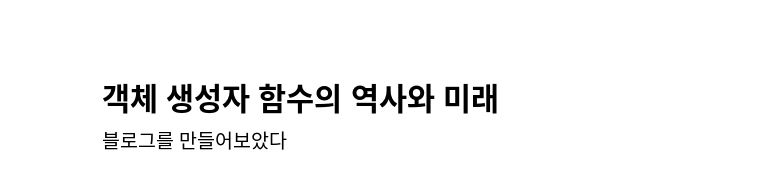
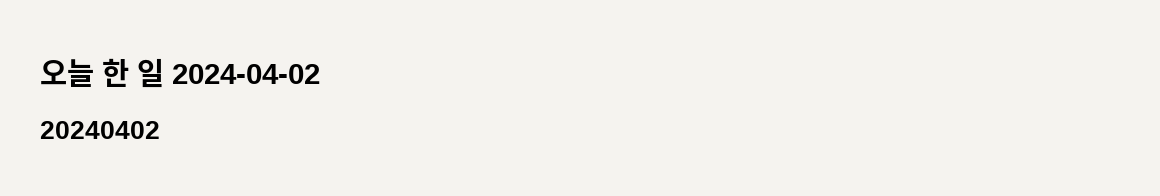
[102,83,499,114] [102,131,288,150] 객체 생성자 함수의 역사와 미래 // 블로그를 만들어보았다 -> [40,58,320,88] [40,121,160,139] 오늘 한 일 2024-04-02 // 20240402

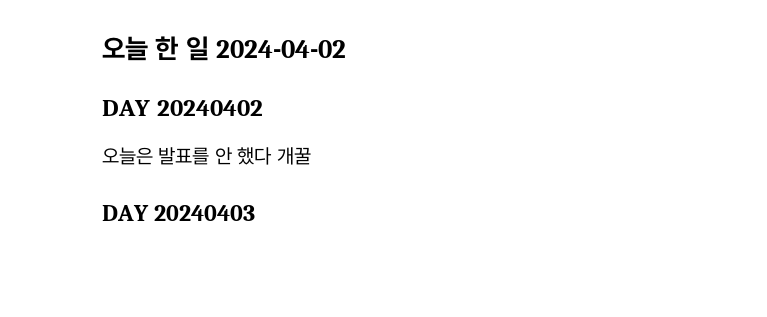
(320, 74) none -> [102,100,150,116] DAY
(160, 130) none -> [102,147,311,165] [102,205,256,221] // 오늘은 발표를 안 했다 개꿀 // DAY 20240403

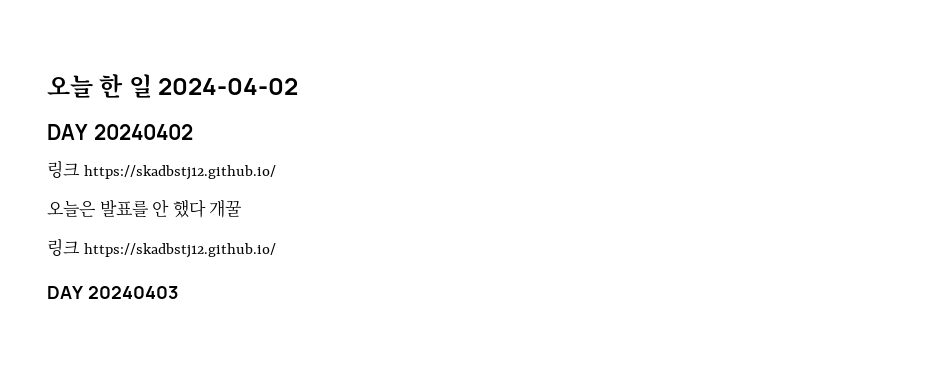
(263, 108) none -> [47,160,276,180] // 링크 https://skadbstj12.github.io/
(311, 156) none -> [47,238,276,258] // 링크 https://skadbstj12.github.io/

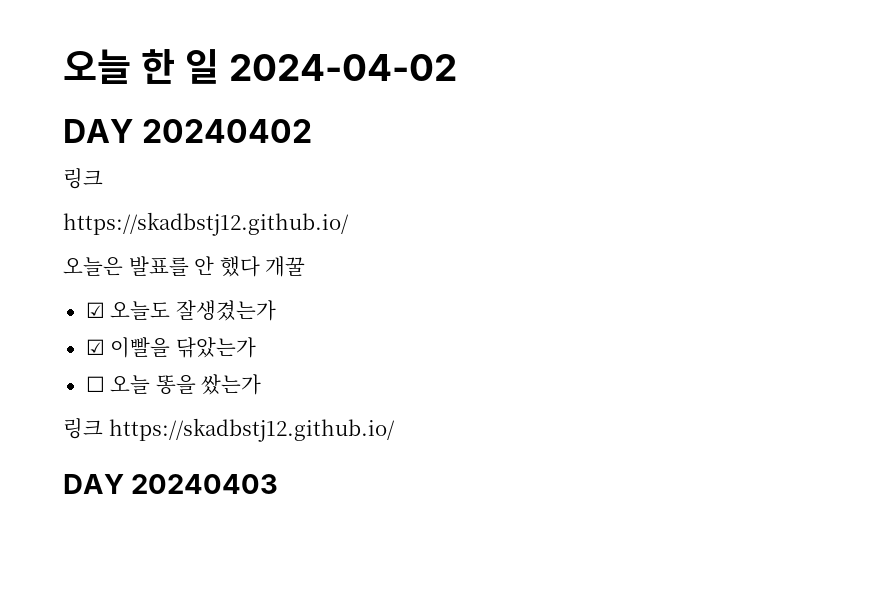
(80, 169) none -> (103, 178) //
(243, 208) none -> [85,300,276,321] [85,337,256,358] [85,374,262,395] // ☑ 오늘도 잘생겼는가 // ☑ 이빨을 닦았는가 // ☐ 오늘 똥을 쌌는가

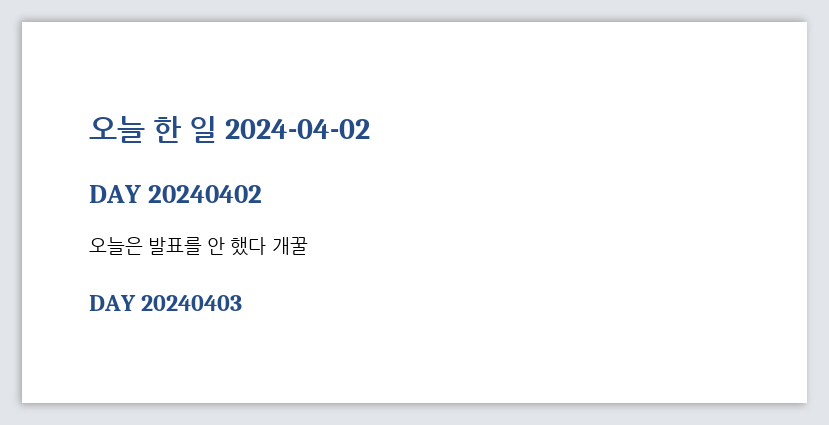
[63,168,103,189] [63,212,349,236] // 링크 // https://skadbstj12.github.io/ -> (263, 194) none
[85,300,276,321] [85,337,256,358] [85,374,262,395] [63,418,395,442] // ☑ 오늘도 잘생겼는가 // ☑ 이빨을 닦았는가 // ☐ 오늘 똥을 쌌는가 // 링크 https://skadbstj12.github.io/ -> (308, 246) none

